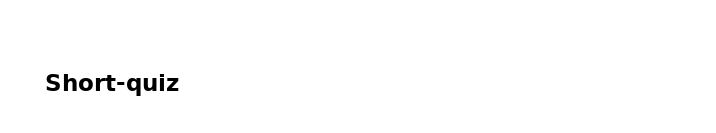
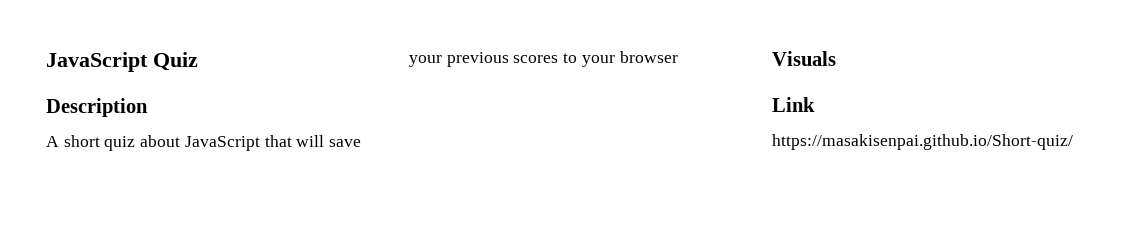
[45,74,179,96] Short-quiz -> [46,52,198,72] [46,98,148,117] [46,135,362,151] [409,51,678,67] [772,51,836,66] [772,97,815,112] [772,134,1073,150] JavaScript Quiz // Description // A short quiz about JavaScript that will save your previous scores to your browser // Visuals // Link // https://masakisenpai.github.io/Short-quiz/

